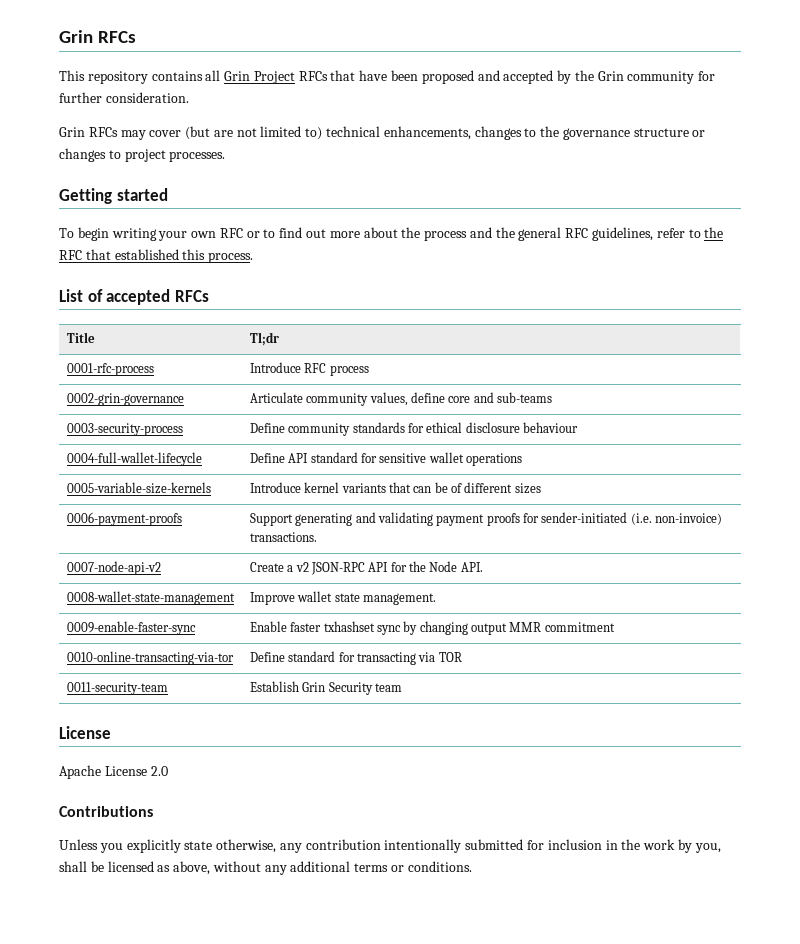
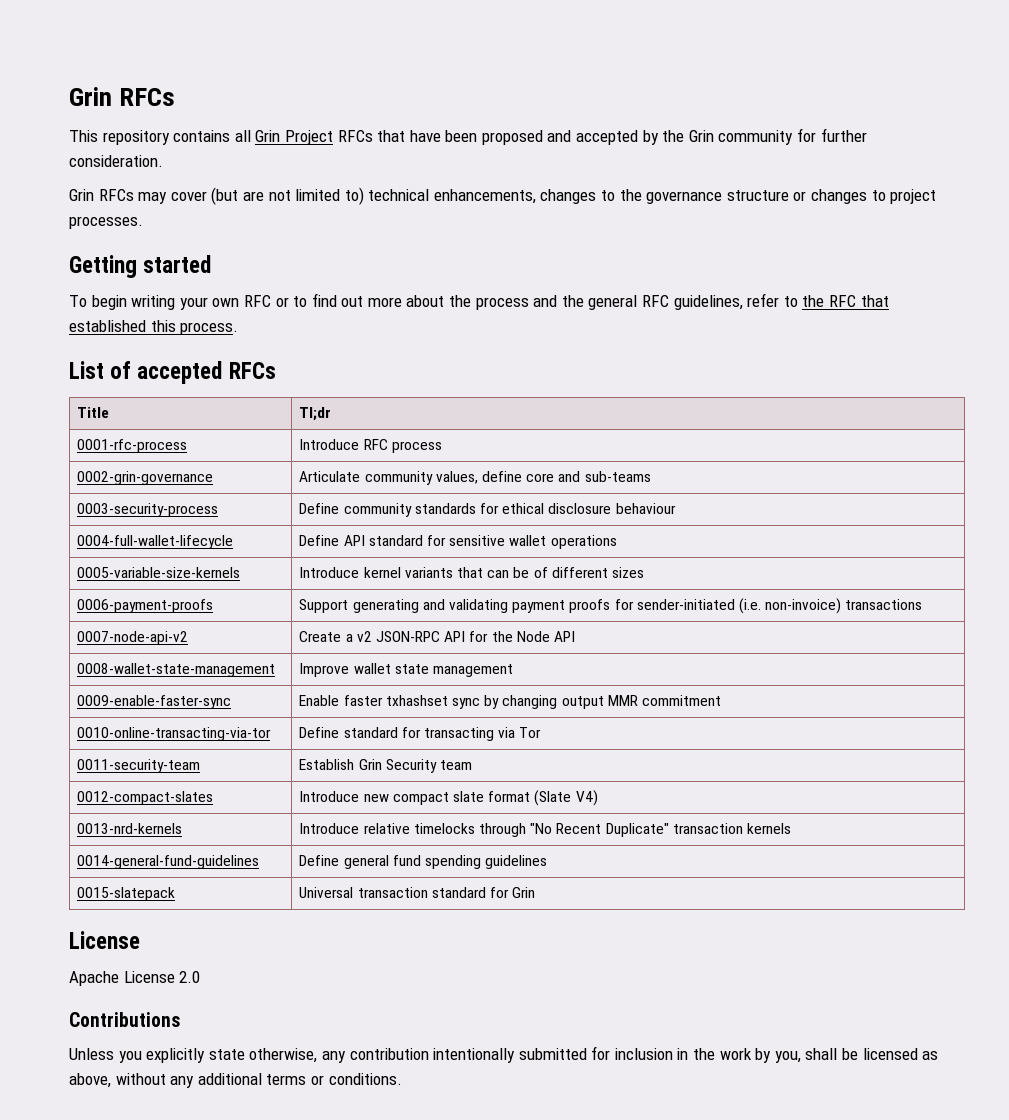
[249,532,317,542] transactions. -> [845,599,923,610] transactions
[460,562,483,572] API. -> [553,631,575,642] API
[362,593,436,605] management. -> [432,664,513,677] management
[438,652,462,662] TOR -> [519,727,542,738] Tor
(402, 687) none -> [77,791,214,805] [299,790,598,806] [77,823,183,834] [299,823,791,837] [77,855,260,869] [299,855,548,869] [77,887,176,901] [299,887,536,898] // 0012-compact-slates | Introduce new compact slate format (Slate V4) // 0013-nrd-kernels | Introduce relative timelocks through "No Recent Duplicate" transaction kernels // 0014-general-fund-guidelines | Define general fund spending guidelines // 0015-slatepack | Universal transaction standard for Grin

